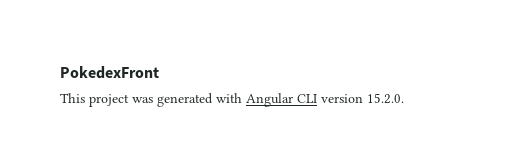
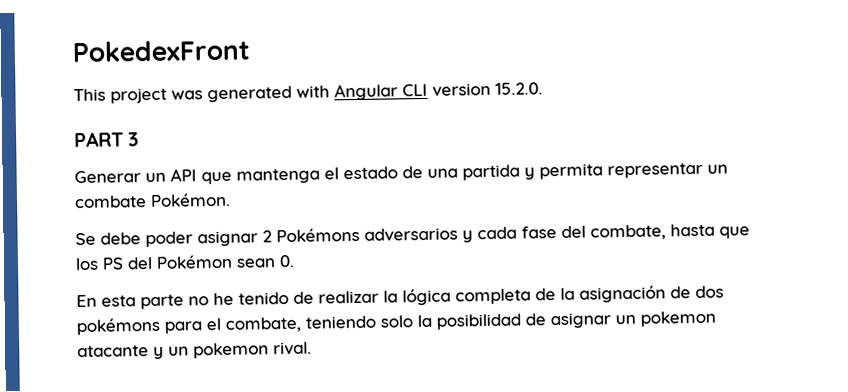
(404, 98) none -> [74,131,140,148] [74,162,728,185] [74,192,231,209] [75,223,750,248] [75,254,295,271] [76,285,724,310] [76,310,716,336] [77,341,312,359] // PART 3 // Generar un API que mantenga el estado de una partida y permita representar un combate Pokémon. // Se debe poder asignar 2 Pokémons adversarios y cada fase del combate, hasta que los PS del Pokémon sean 0. // En esta parte no he tenido de realizar la lógica completa de la asignación de dos pokémons para el combate, teniendo solo la posibilidad de asignar un pokemon atacante y un pokemon rival.

